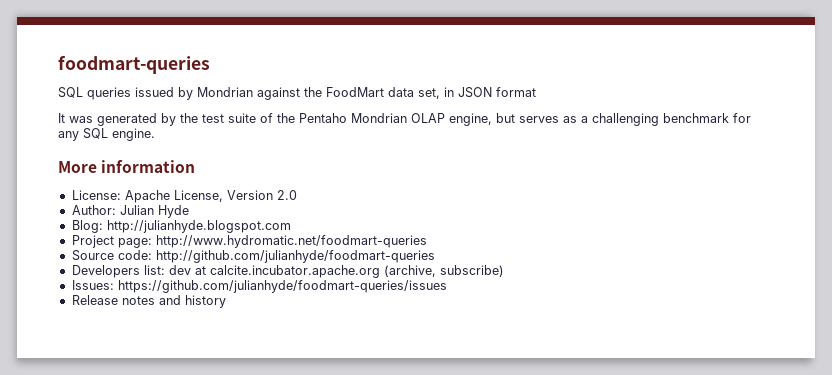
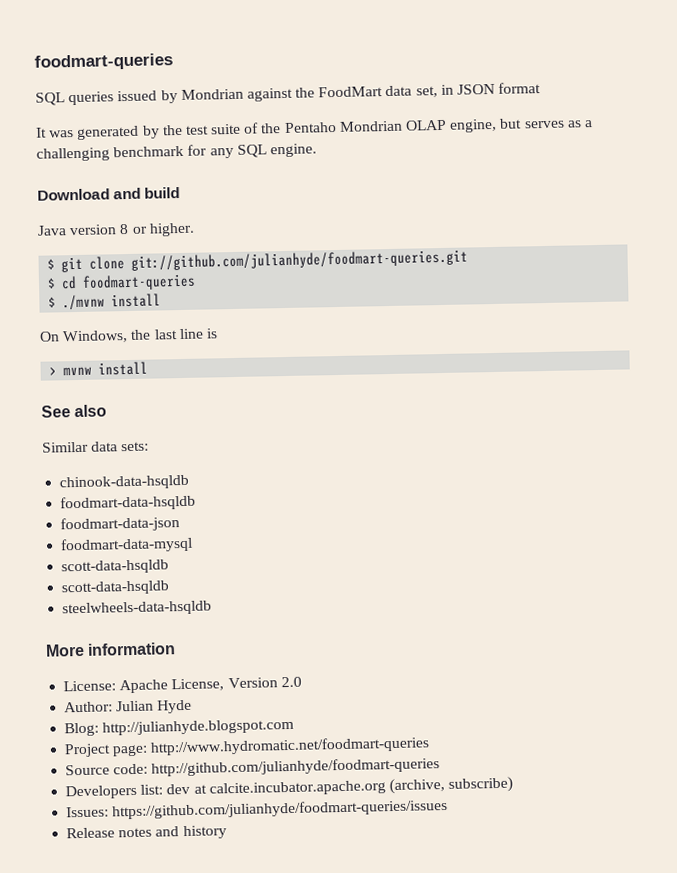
(155, 134) none -> [37,186,181,201] [37,222,195,237] [47,249,469,273] [47,273,197,291] [48,293,162,311] [39,328,218,344] [49,361,149,376] [41,404,108,418] [42,441,150,453] [59,474,190,491] [60,494,197,512] [60,516,181,533] [60,536,194,554] [61,559,170,575] [61,580,170,596] [62,600,213,617] // Download and build // Java version 8 or higher. // $ git clone git://github.com/julianhyde/foodmart-queries.git // $ cd foodmart-queries // $ ./mvnw install // On Windows, the last line is // > mvnw install // See also // Similar data sets: // chinook-data-hsqldb // foodmart-data-hsqldb // foodmart-data-json // foodmart-data-mysql // scott-data-hsqldb // scott-data-hsqldb // steelwheels-data-hsqldb

